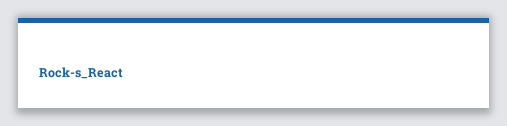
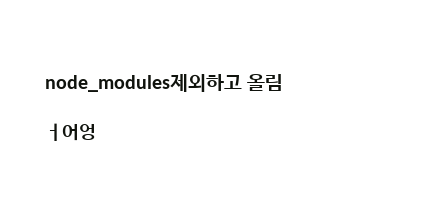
[39,67,123,79] Rock-s_React -> [45,74,284,92] [45,123,96,141] node_modules제외하고 올림 // ㅓ어엉

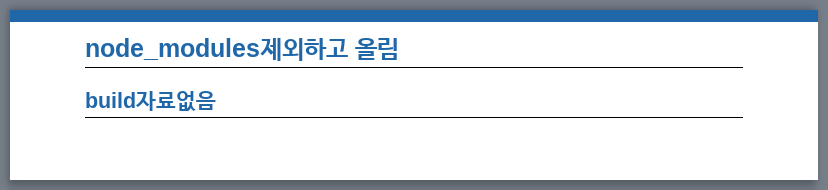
[45,123,96,141] ㅓ어엉 -> [85,91,216,112] build자료없음

